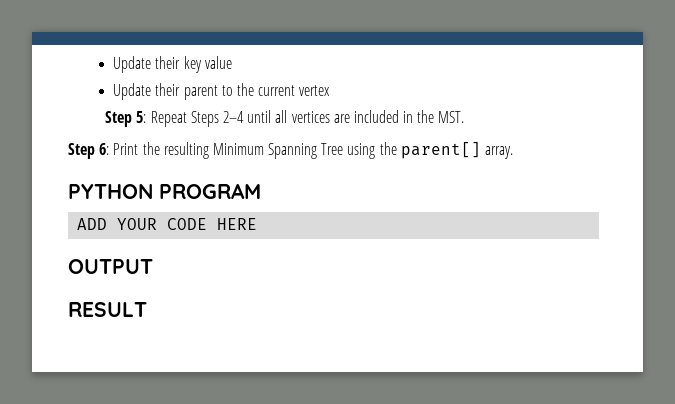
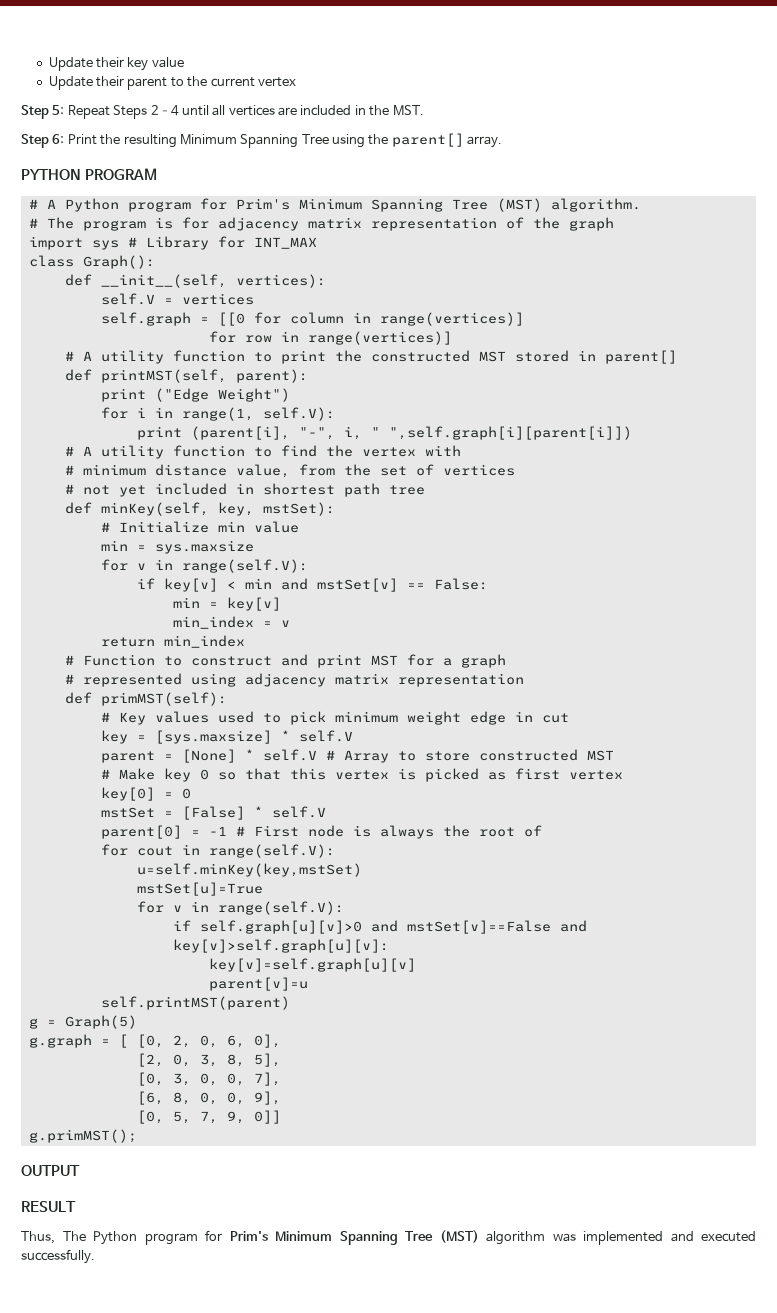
[77,218,258,230] [68,259,153,274] [68,302,147,317] ADD YOUR CODE HERE // OUTPUT // RESULT -> [28,198,641,212] [28,217,614,231] [28,236,317,250] [28,255,155,269] [64,274,326,288] [100,293,254,305] [100,312,524,326] [208,331,452,345] [64,350,677,364] [64,369,308,383] [100,388,290,402] [100,407,335,421] [136,426,632,440] [64,445,461,459] [64,464,515,478] [64,483,425,497] [64,502,335,516] [100,521,299,533] [100,540,254,554] [100,559,308,573] [136,578,488,592] [172,597,281,611] [172,616,290,629] [100,635,245,648] [64,654,506,668] [64,673,524,687] [64,692,227,706] [100,711,569,725] [100,730,353,744] [100,749,614,763] [100,768,623,782] [100,787,191,801] [100,806,326,820] [100,825,542,839] [100,844,335,858] [136,863,362,877] [136,882,263,896] [136,901,344,915] [172,920,587,934] [172,939,389,953] [208,958,416,972] [208,977,308,991] [100,996,290,1010] [28,1015,137,1029] [28,1034,281,1048] [136,1053,281,1067] [136,1072,281,1086] [136,1091,281,1105] [136,1110,281,1124] [28,1129,137,1143] [21,1165,80,1176] [21,1201,76,1212] [21,1230,756,1245] [21,1249,95,1264] # A Python program for Prim's Minimum Spanning Tree (MST) algorithm. // # The program is for adjacency matrix representation of the graph // import sys # Library for INT_MAX // class Graph(): // def __init__(self, vertices): // self.V = vertices // self.graph = [[0 for column in range(vertices)] // for row in range(vertices)] // # A utility function to print the constructed MST stored in parent[] // def printMST(self, parent): // print ("Edge Weight") // for i in range(1, self.V): // print (parent[i], "-", i, " ",self.graph[i][parent[i]]) // # A utility function to find the vertex with // # minimum distance value, from the set of vertices // # not yet included in shortest path tree // def minKey(self, key, mstSet): // # Initialize min value // min = sys.maxsize // for v in range(self.V): // if key[v] < min and mstSet[v] == False: // min = key[v] // min_index = v // return min_index // # Function to construct and print MST for a graph // # represented using adjacency matrix representation // def primMST(self): // # Key values used to pick minimum weight edge in cut // key = [sys.maxsize] * self.V // parent = [None] * self.V # Array to store constructed MST // # Make key 0 so that this vertex is picked as first vertex // key[0] = 0 // mstSet = [False] * self.V // parent[0] = -1 # First node is always the root of // for cout in range(self.V): // u=self.minKey(key,mstSet) // mstSet[u]=True // for v in range(self.V): // if self.graph[u][v]>0 and mstSet[v]==False and key[v]>self.graph[u][v]: // key[v]=self.graph[u][v] // parent[v]=u // self.printMST(parent) // g = Graph(5) // g.graph = [ [0, 2, 0, 6, 0], // [2, 0, 3, 8, 5], // [0, 3, 0, 0, 7], // [6, 8, 0, 0, 9], // [0, 5, 7, 9, 0]] // g.primMST(); // OUTPUT // RESULT // Thus, The Python program for Prim's Minimum Spanning Tree (MST) algorithm was implemented and executed successfully.

